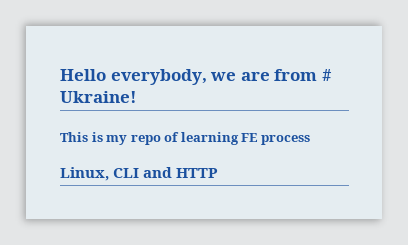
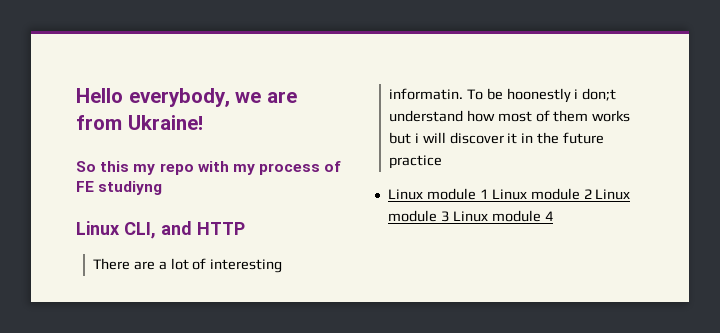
[321,69,332,81] # -> (122, 122) none
[60,132,310,145] [60,167,219,181] This is my repo of learning FE process // Linux, CLI and HTTP -> [76,161,342,175] [76,181,163,195] [76,221,245,239] [92,258,283,273] [388,88,617,103] [388,110,631,122] [388,132,605,144] [388,155,442,169] [387,188,631,200] [387,210,553,222] So this my repo with my process of FE studiyng // Linux CLI, and HTTP // There are a lot of interesting informatin. To be hoonestly i don;t understand how most of them works but i will discover it in the future practice // Linux module 1 Linux module 2 Linux module 3 Linux module 4

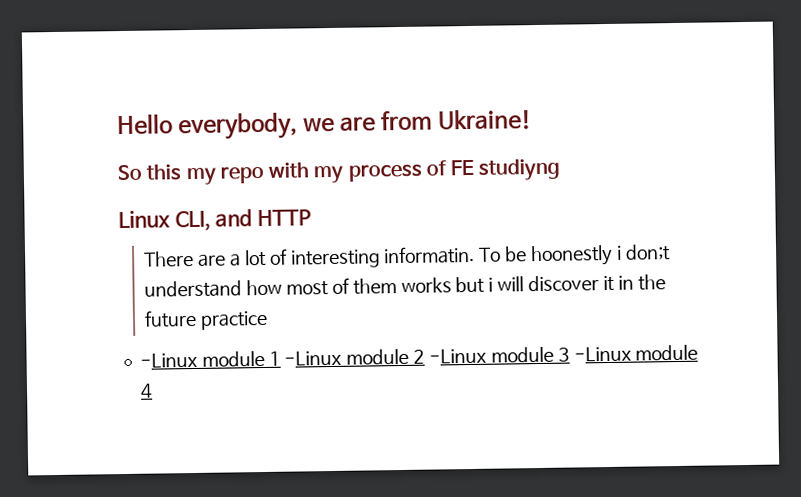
[387,189,423,200] Linux -> [139,352,198,368] -Linux
[491,189,527,200] Linux -> [284,350,343,366] -Linux
[595,189,631,200] Linux -> [428,348,487,364] -Linux
[452,211,488,222] Linux -> [573,346,632,362] -Linux

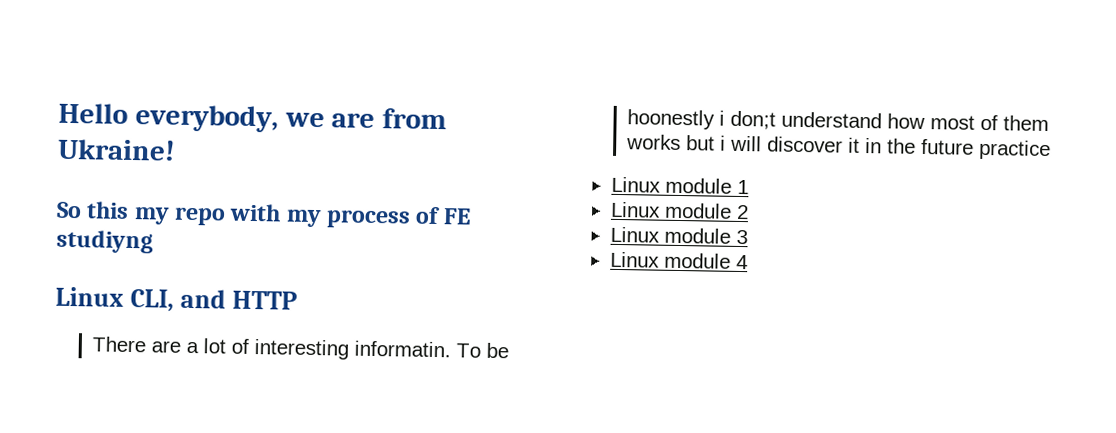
[139,352,198,368] -Linux -> [610,176,661,193] Linux
[284,350,343,366] -Linux -> [610,201,661,218] // Linux
[428,348,487,364] -Linux -> [609,226,660,243] // Linux
[573,346,632,362] -Linux -> [609,251,660,268] // Linux

